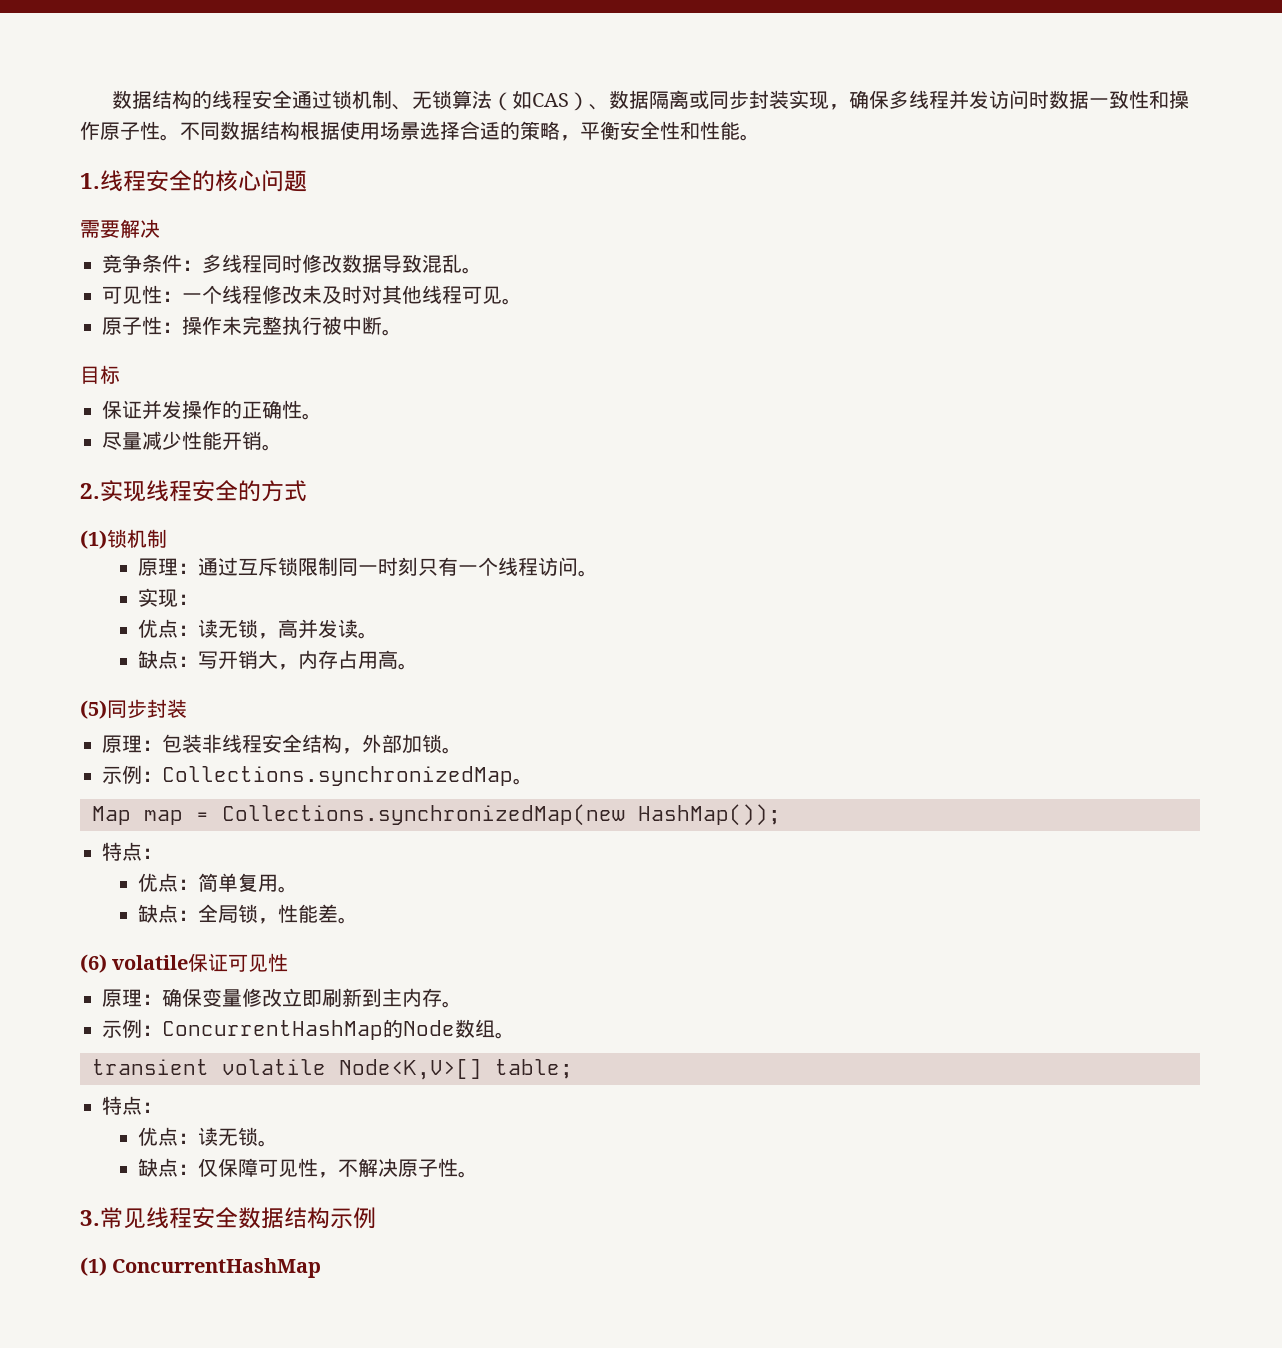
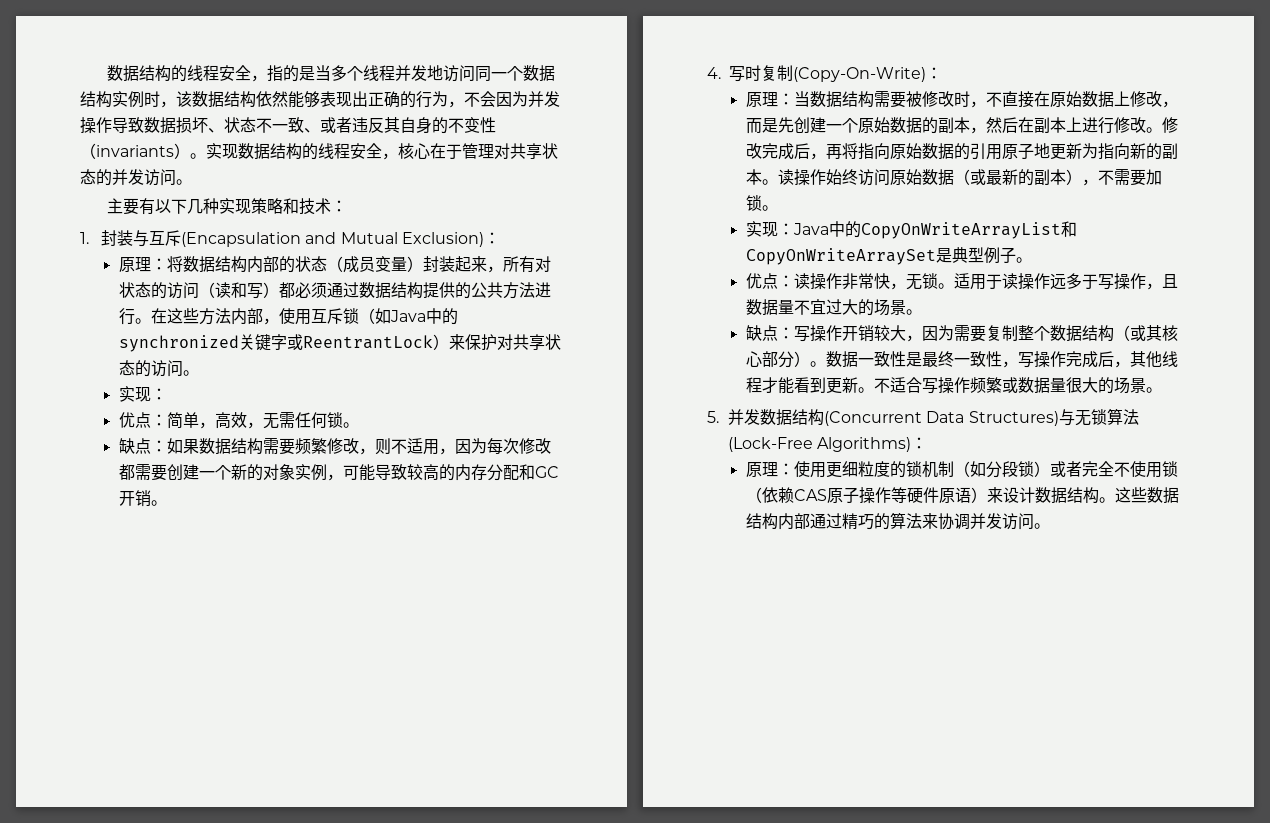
[111,90,1189,111] [80,121,760,141] [80,170,307,192] [80,219,160,238] [102,254,482,274] [102,285,522,305] [102,316,402,336] [80,365,120,384] [102,400,322,420] [102,431,282,451] [80,480,307,502] [80,529,167,549] [138,557,539,576] 数据结构的线程安全通过锁机制、无锁算法（如CAS）、数据隔离或同步封装实现，确保多线程并发访问时数据一致性和操作原子性。不同数据结构根据使用场景选择合适的策略，平衡安全性和性能。 // 1.线程安全的核心问题 // 需要解决 // 竞争条件：多线程同时修改数据导致混乱。 // 可见性：一个线程修改未及时对其他线程可见。 // 原子性：操作未完整执行被中断。 // 目标 // 保证并发操作的正确性。 // 尽量减少性能开销。 // 2.实现线程安全的方式 // (1)锁机制 // 原理：通过互斥锁限制同一时刻只有一个线程 -> [106,65,555,82] [80,91,560,108] [80,117,496,134] [80,143,558,160] [80,169,192,186] [106,198,347,215] [80,230,501,247] [118,256,551,273] [118,282,551,299] [118,308,458,325] [118,334,561,352] [118,360,151,377] 数据结构的线程安全，指的是当多个线程并发地访问同一个数据结构实例时，该数据结构依然能够表现出正确的行为，不会因为并发操作导致数据损坏、状态不一致、或者违反其自身的不变性（invariants）。实现数据结构的线程安全，核心在于管理对共享状态的并发访问。 // 主要有以下几种实现策略和技术： // 1.封装与互斥(Encapsulation and Mutual Exclusion)： // 原理：将数据结构内部的状态（成员变量）封装起来，所有对状态的访问（读和写）都必须通过数据结构提供的公共方法进行。在这些方法内部，使用互斥锁（如Java中的synchronized关键字或ReentrantLock）来保护对共享状态的
[198,619,379,639] [138,650,419,670] [80,699,187,719] [102,734,462,754] [102,765,533,786] [92,804,781,826] [102,842,162,861] [138,873,299,893] [138,904,359,924] [80,953,289,973] [102,988,462,1008] [102,1019,515,1040] [92,1059,573,1080] [102,1096,162,1115] [138,1127,279,1147] [138,1158,479,1178] [80,1207,376,1229] [80,1257,322,1278] 读无锁，高并发读。 // 缺点：写开销大，内存占用高。 // (5)同步封装 // 原理：包装非线程安全结构，外部加锁。 // 示例：Collections.synchronizedMap。 // Map map = Collections.synchronizedMap(new HashMap()); // 特点： // 优点：简单复用。 // 缺点：全局锁，性能差。 // (6) volatile保证可见性 // 原理：确保变量修改立即刷新到主内存。 // 示例：ConcurrentHashMap的Node数组。 // transient volatile Node<K,V>[] table; // 特点： // 优点：读无锁。 // 缺点：仅保障可见性，不解决原子性。 // 3.常见线程安全数据结构示例 // (1) ConcurrentHashMap -> [166,412,359,429] [118,438,551,455] [118,464,559,481] [118,490,167,507] [707,65,942,82] [745,91,1178,108] [745,117,1178,134] [745,143,1178,160] [745,169,1162,186] [745,195,778,211] [745,221,1077,239] [745,247,1032,265] [745,273,1178,290] [745,299,922,316] [745,325,1178,342] [745,351,1178,368] [745,377,1162,394] [707,408,1139,426] [728,437,928,452] [745,461,1178,478] [745,487,1179,504] [745,512,1050,530] 简单，高效，无需任何锁。 // 缺点：如果数据结构需要频繁修改，则不适用，因为每次修改都需要创建一个新的对象实例，可能导致较高的内存分配和GC开销。 // 4.写时复制(Copy-On-Write)： // 原理：当数据结构需要被修改时，不直接在原始数据上修改，而是先创建一个原始数据的副本，然后在副本上进行修改。修改完成后，再将指向原始数据的引用原子地更新为指向新的副本。读操作始终访问原始数据（或最新的副本），不需要加锁。 // 实现：Java中的CopyOnWriteArrayList和CopyOnWriteArraySet是典型例子。 // 优点：读操作非常快，无锁。适用于读操作远多于写操作，且数据量不宜过大的场景。 // 缺点：写操作开销较大，因为需要复制整个数据结构（或其核心部分）。数据一致性是最终一致性，写操作完成后，其他线程才能看到更新。不适合写操作频繁或数据量很大的场景。 // 5.并发数据结构(Concurrent Data Structures)与无锁算法(Lock-Free Algorithms)： // 原理：使用更细粒度的锁机制（如分段锁）或者完全不使用锁（依赖CAS原子操作等硬件原语）来设计数据结构。这些数据结构内部通过精巧的算法来协调并发访问。

